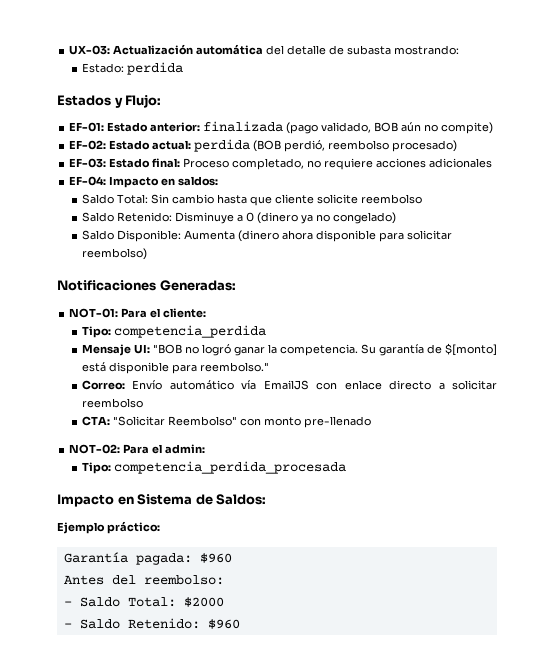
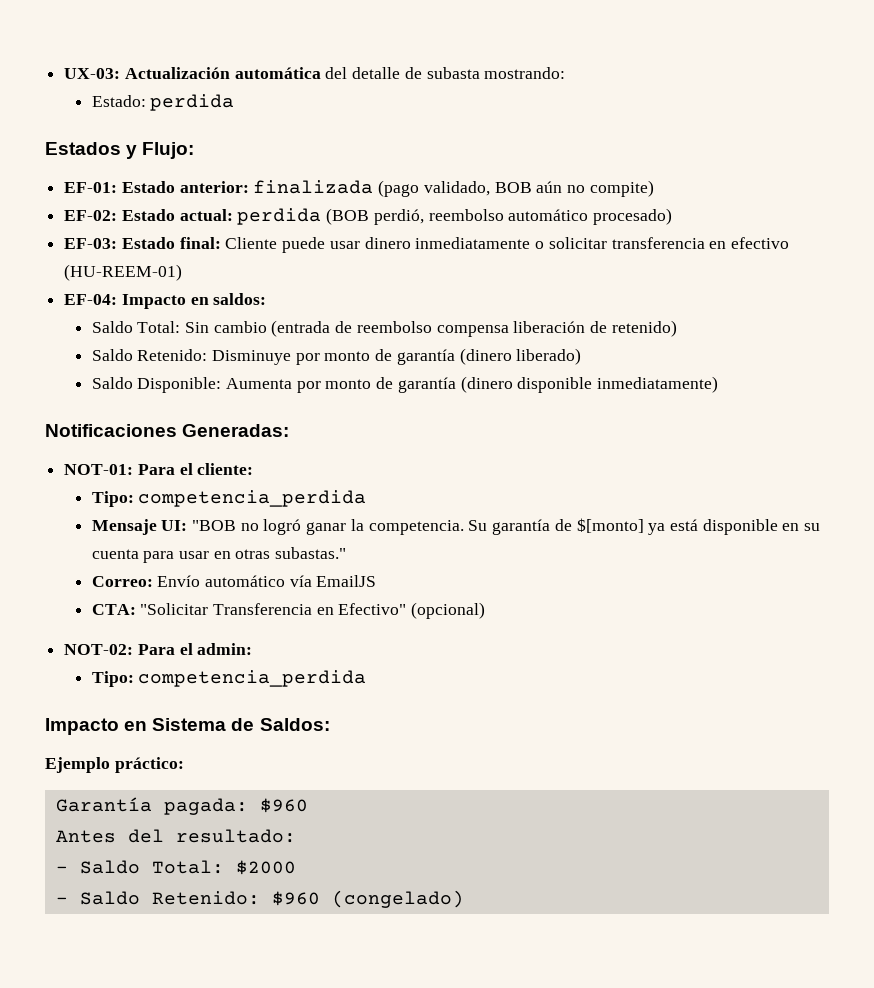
(390, 145) none -> [508,209,589,221] automático
[183,158,493,170] Proceso completado, no requiere acciones adicionales -> [225,237,789,253] [64,264,183,281] Cliente puede usar dinero inmediatamente o solicitar transferencia en efectivo (HU-REEM-01)
[216,194,422,206] [81,212,396,224] [81,230,452,242] [81,248,147,260] hasta que cliente solicite reembolso // Saldo Retenido: Disminuye a 0 (dinero ya no congelado) // Saldo Disponible: Aumenta (dinero ahora disponible para solicitar reembolso) -> [271,320,677,337] [91,348,582,365] [91,376,719,393] (entrada de reembolso compensa liberación de retenido) // Saldo Retenido: Disminuye por monto de garantía (dinero liberado) // Saldo Disponible: Aumenta por monto de garantía (dinero disponible inmediatamente)
(497, 349) none -> [648,523,666,535] ya
[171,362,269,374] para reembolso." -> [782,523,821,531] [91,547,347,563] en su cuenta para usar en otras subastas."
[316,380,497,390] [81,398,143,408] [81,416,371,428] con enlace directo a solicitar reembolso // CTA: "Solicitar Reembolso" con monto pre-llenado -> [91,602,486,619] // CTA: "Solicitar Transferencia en Efectivo" (opcional)
[113,461,346,474] competencia_perdida_procesada -> [138,670,367,687] competencia_perdida
[143,575,224,585] reembolso: -> [175,829,296,843] resultado:
(240, 624) none -> [331,890,464,908] (congelado)

